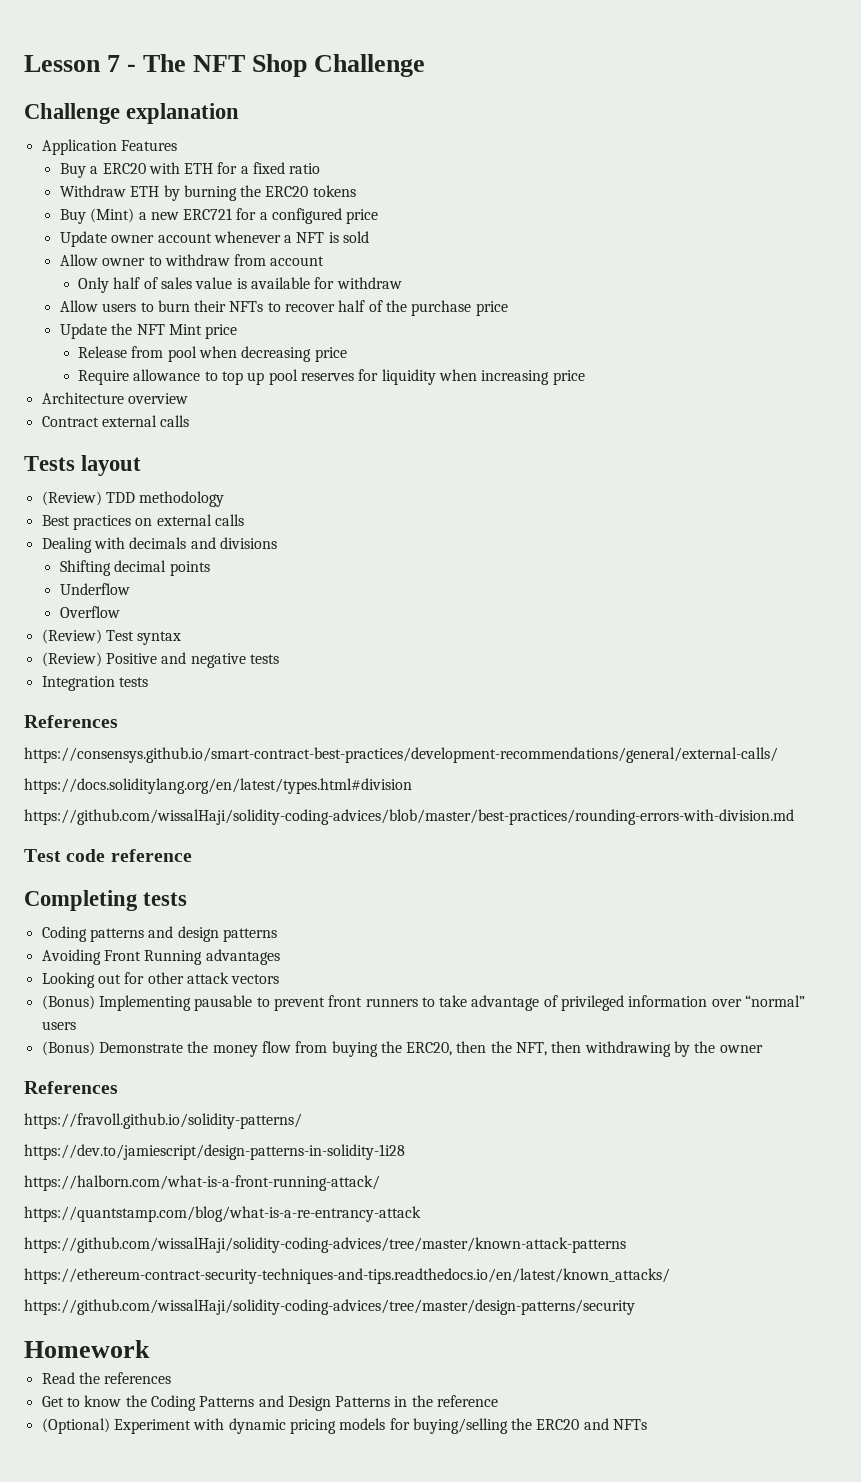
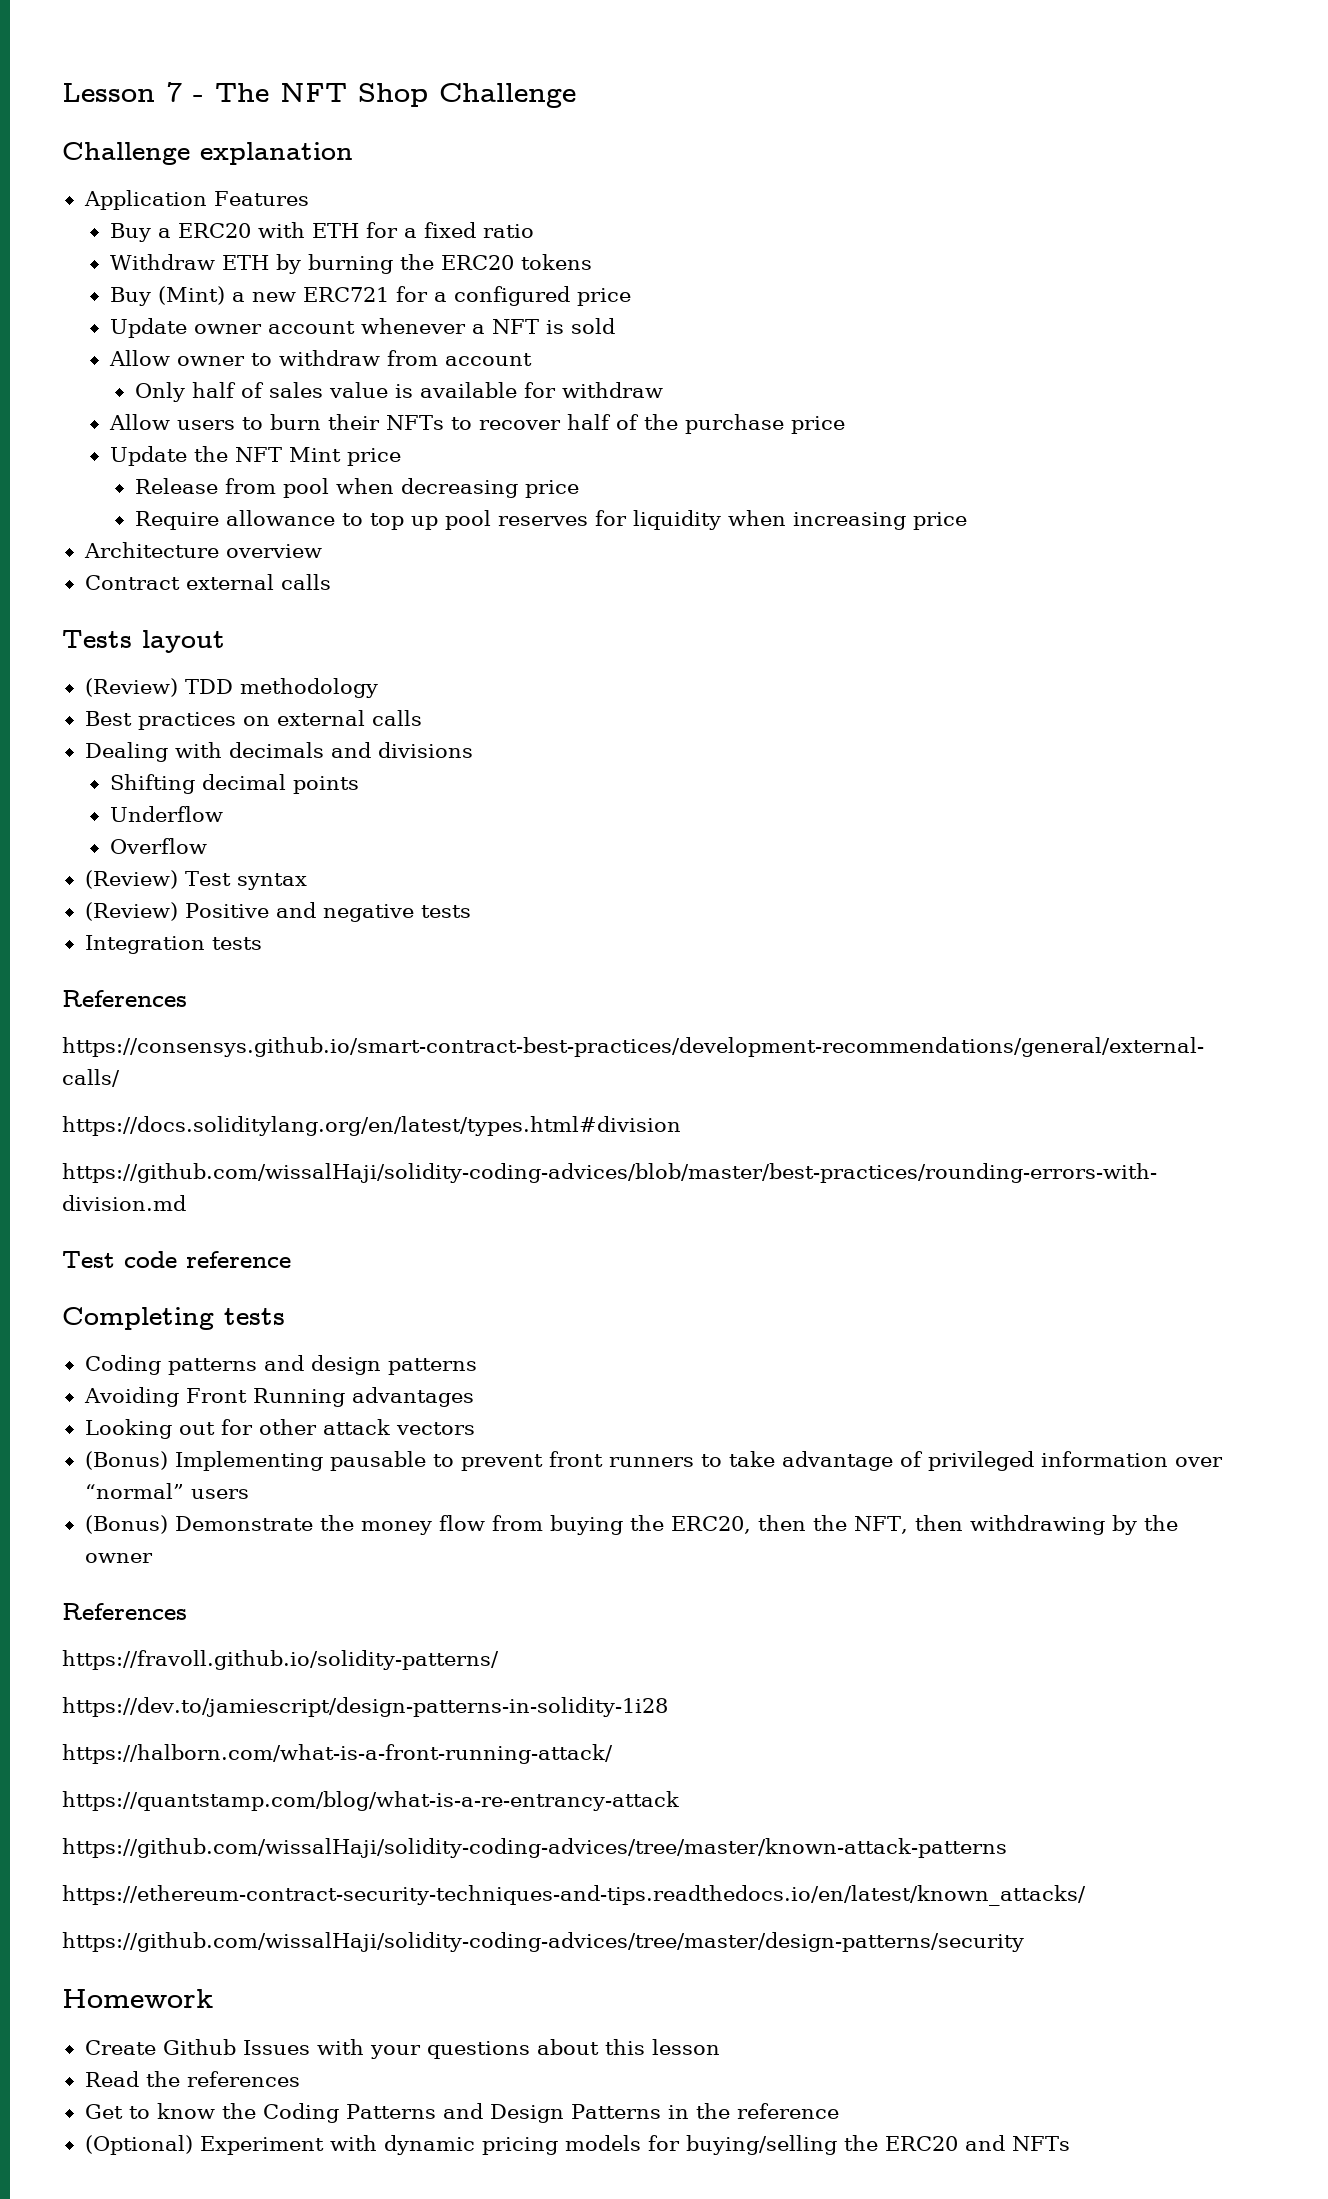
(150, 1349) none -> [84,2039,720,2059] // Create Github Issues with your questions about this lesson

